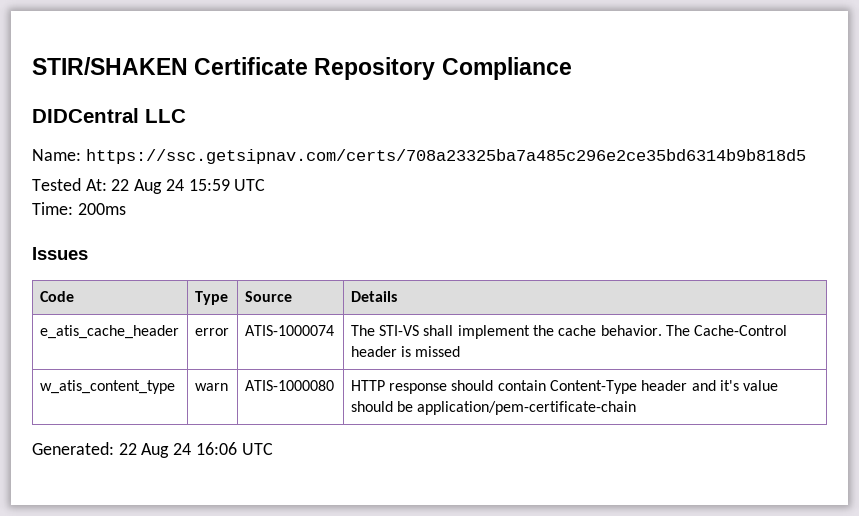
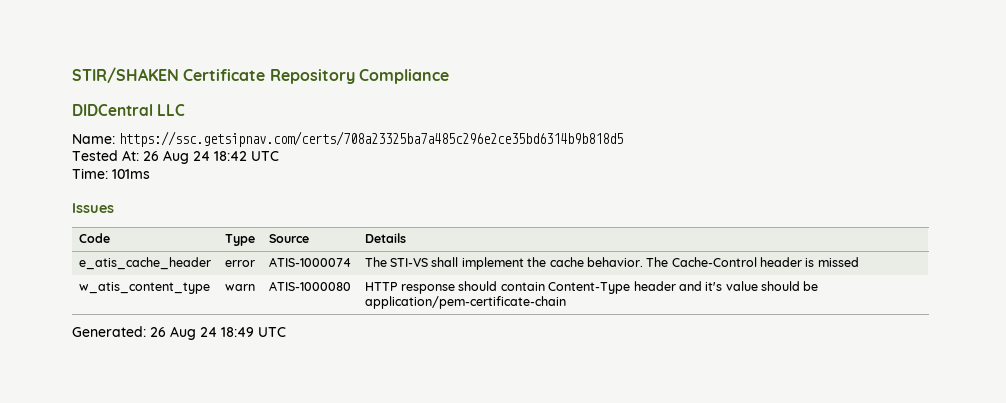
[111,179,230,194] 22 Aug 24 15:59 -> [143,150,247,164] 26 Aug 24 18:42
[77,203,126,215] 200ms -> [112,169,150,179] 101ms
[118,442,237,458] 22 Aug 24 16:06 -> [150,326,254,340] 26 Aug 24 18:49

